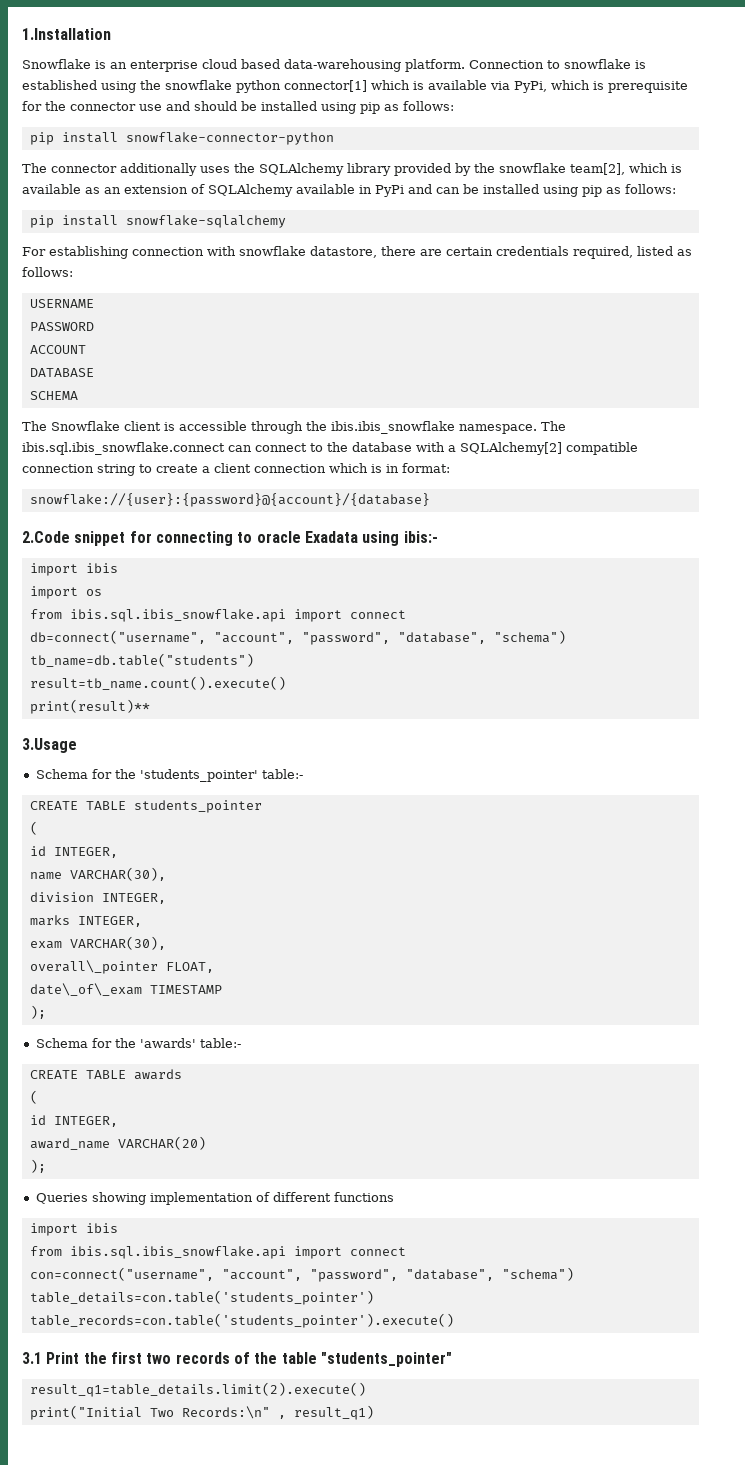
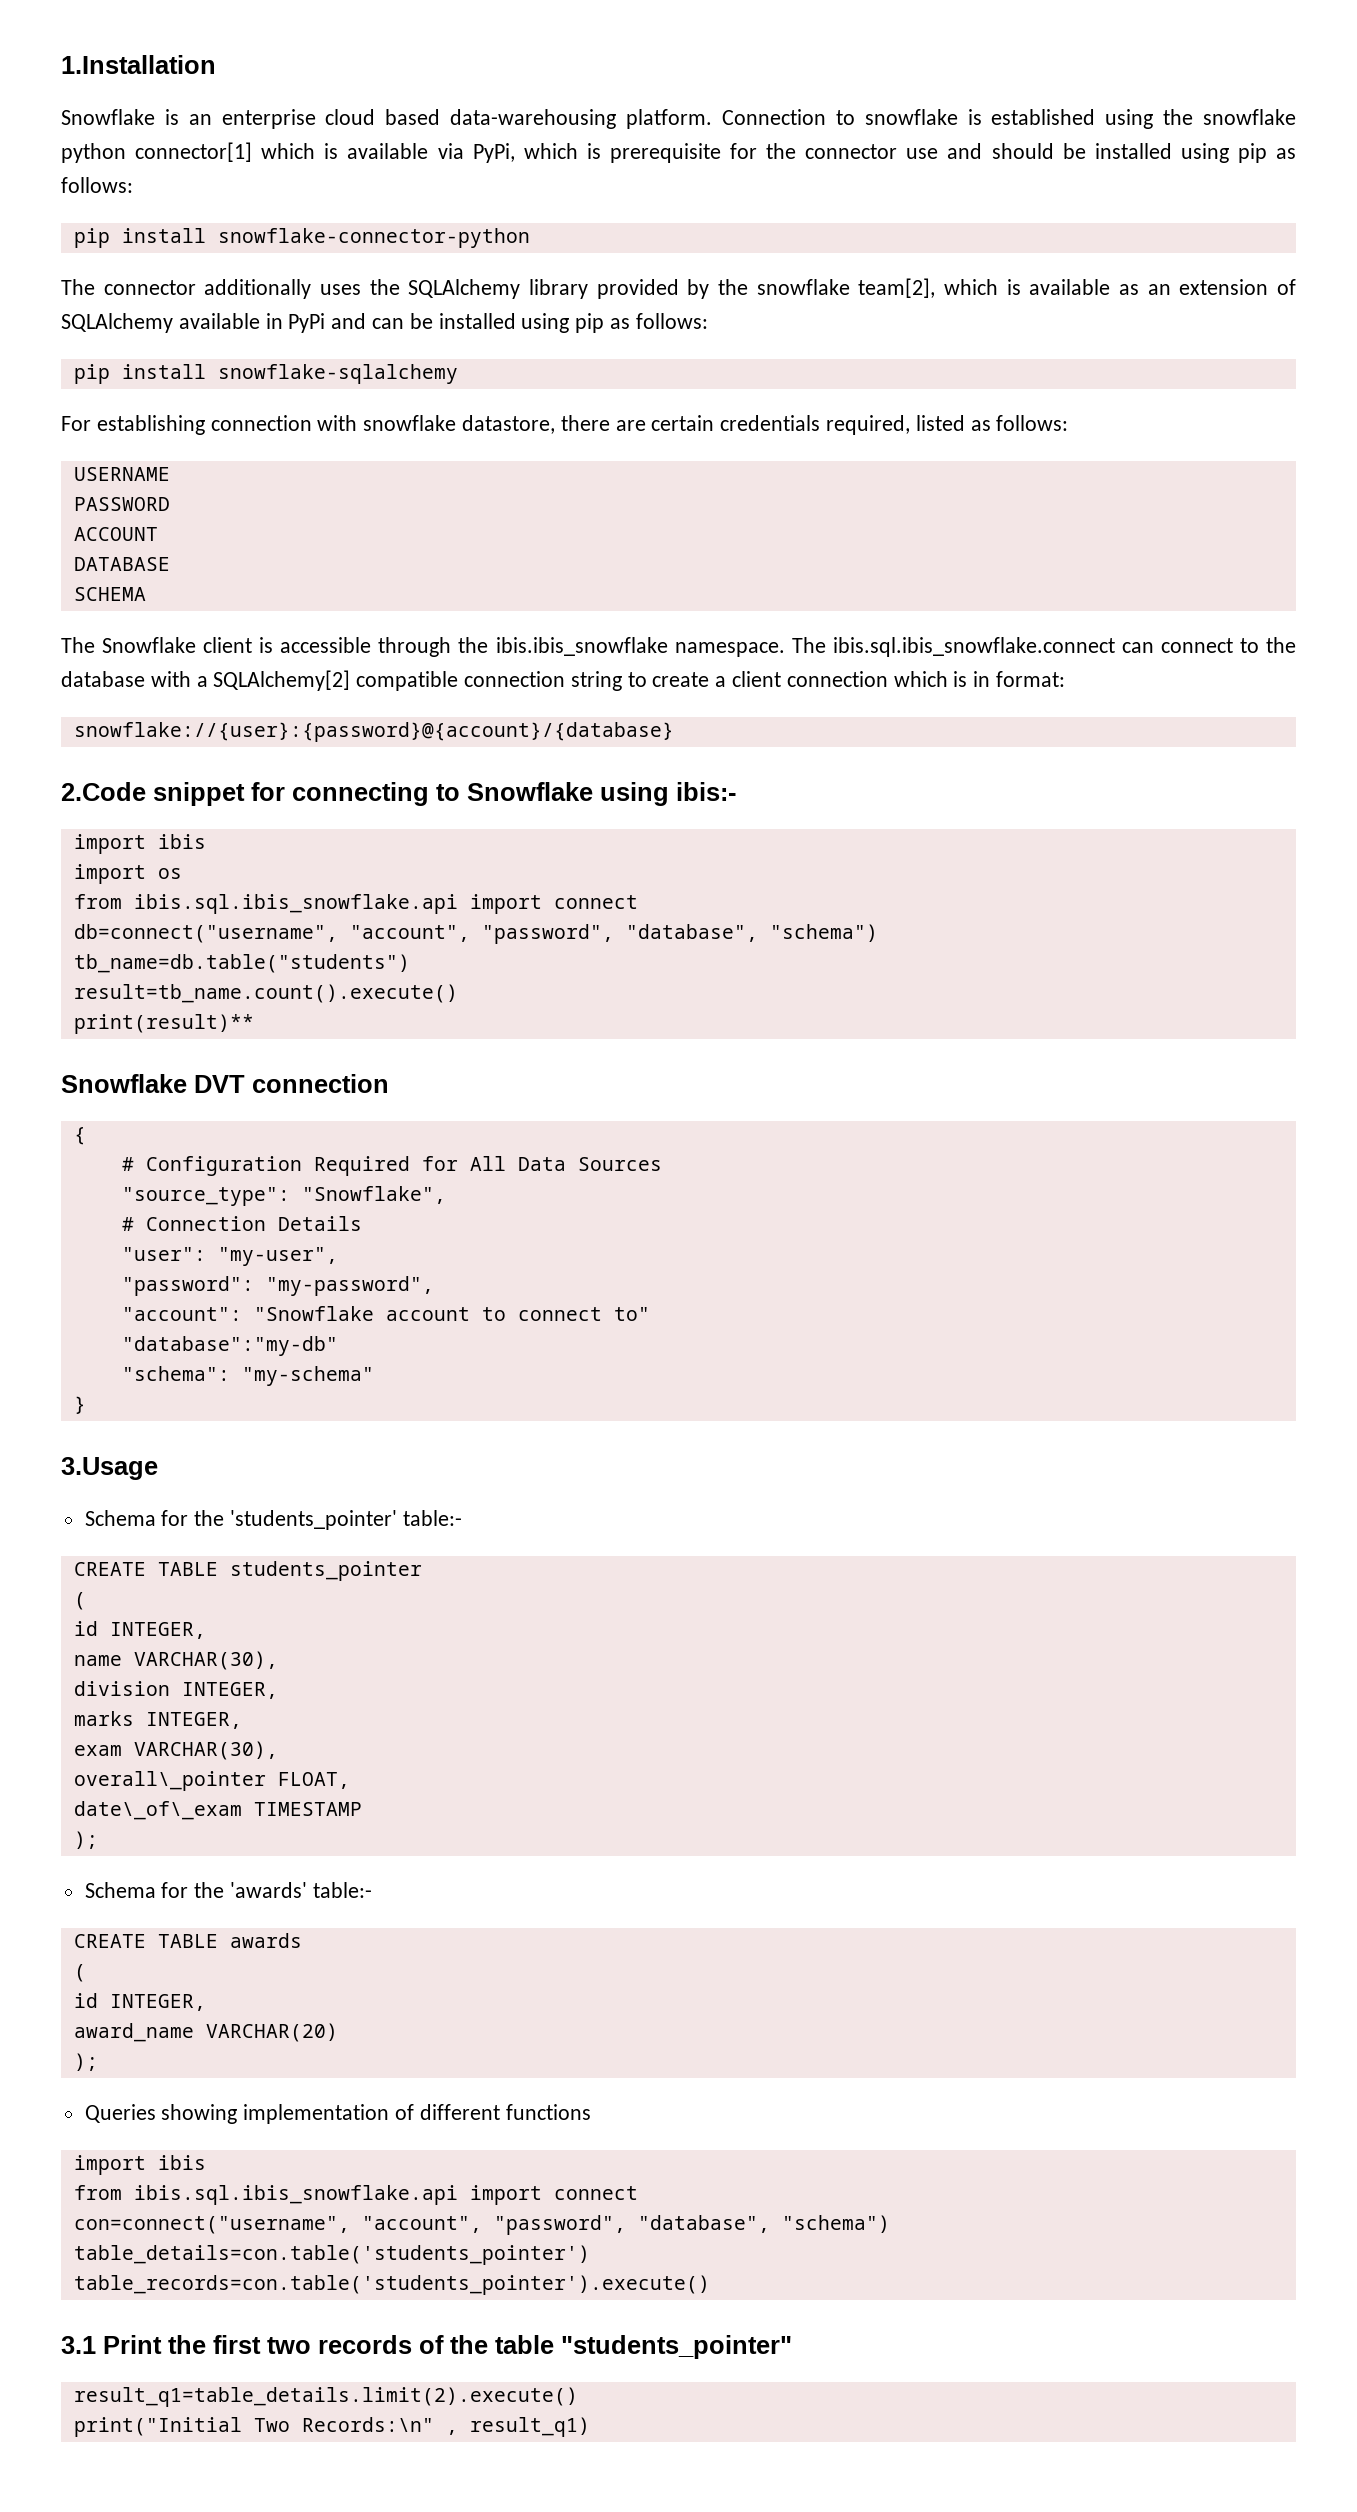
[256,531,358,543] oracle Exadata -> [467,782,593,801] Snowflake
(150, 706) none -> [61,1074,389,1093] [73,1127,86,1145] [121,1156,662,1176] [121,1186,446,1206] [121,1216,362,1231] [121,1247,338,1266] [121,1276,434,1296] [121,1306,650,1321] [121,1336,338,1356] [121,1366,374,1386] [73,1396,86,1414] // Snowflake DVT connection // { // # Configuration Required for All Data Sources // "source_type": "Snowflake", // # Connection Details // "user": "my-user", // "password": "my-password", // "account": "Snowflake account to connect to" // "database":"my-db" // "schema": "my-schema" // }

